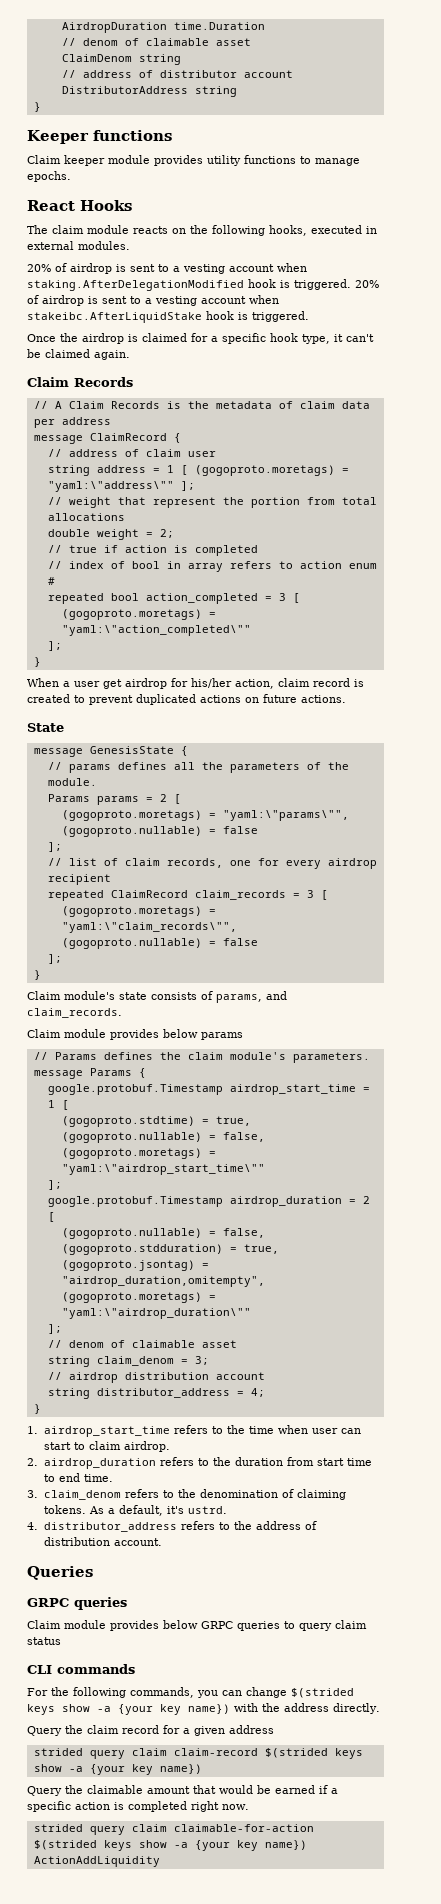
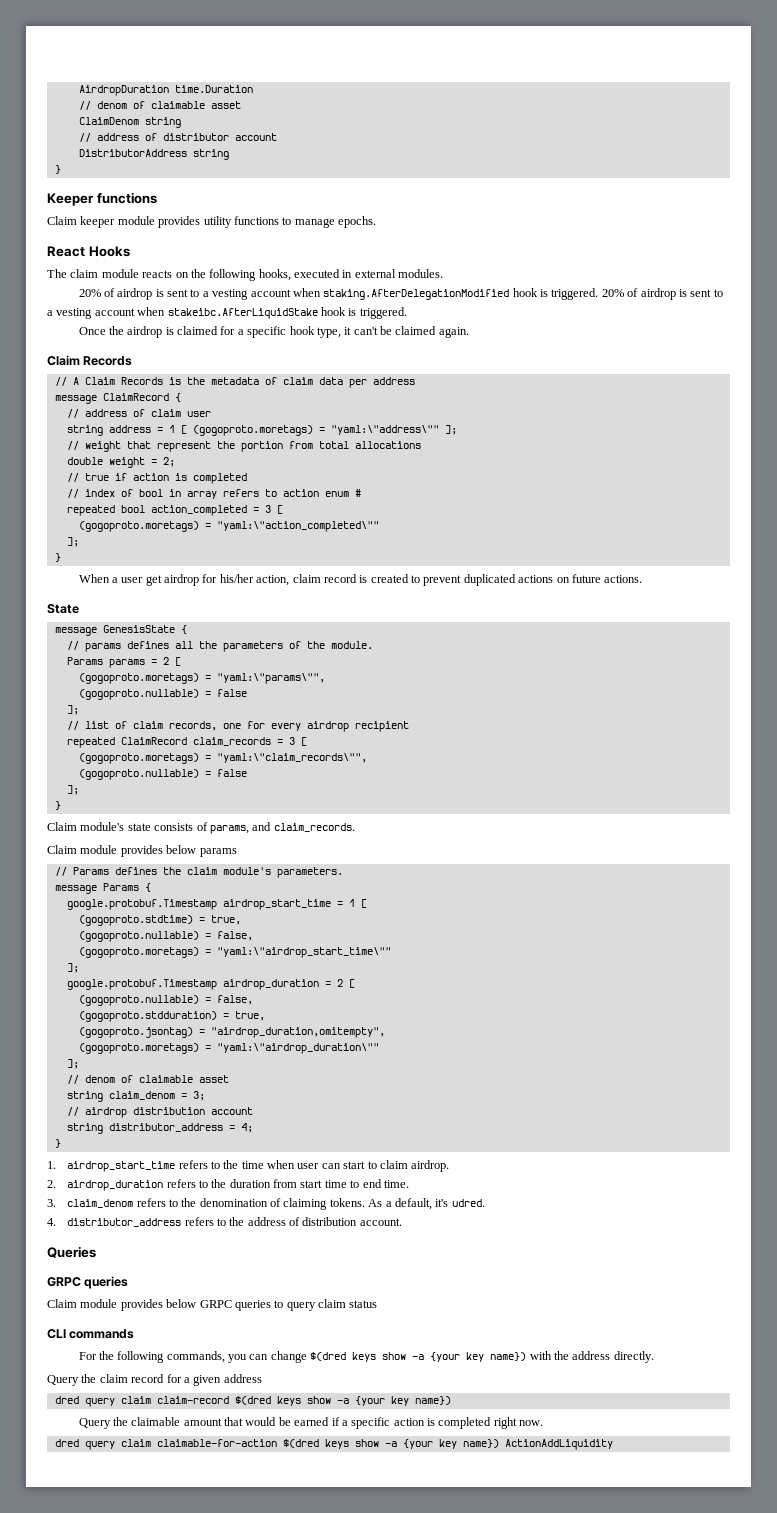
[187,1506,227,1514] ustrd. -> [451,1199,485,1207] udred.
[291,1688,354,1698] $(strided -> [310,1352,347,1361] $(dred
[33,1748,83,1756] strided -> [54,1396,79,1404] dred
[264,1748,328,1758] $(strided -> [234,1396,271,1405] $(dred
[33,1824,83,1832] strided -> [54,1439,79,1447] dred
[33,1840,97,1850] $(strided -> [282,1439,319,1448] $(dred

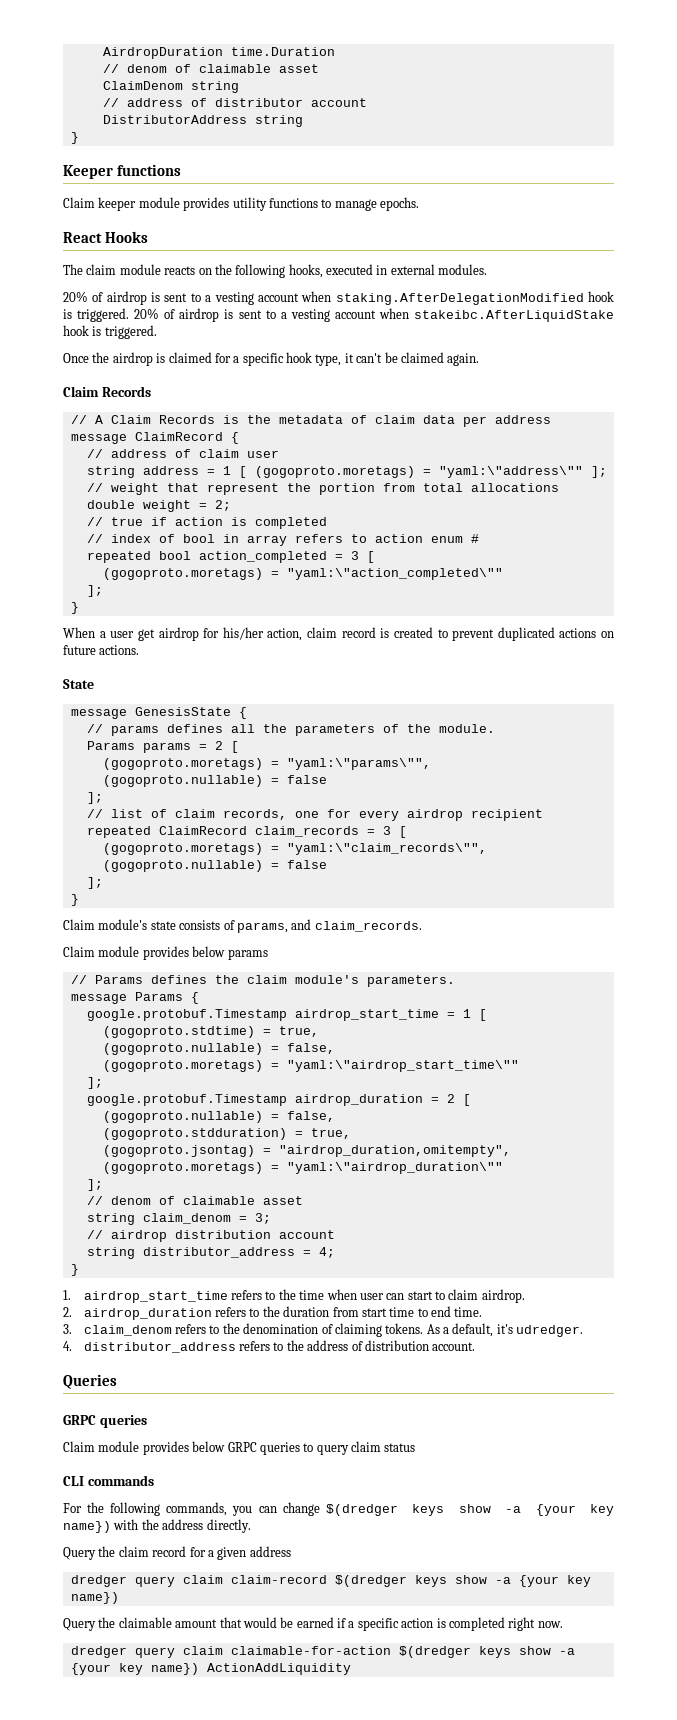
[451,1199,485,1207] udred. -> [516,1325,584,1337] udredger.
[310,1352,347,1361] $(dred -> [325,1504,398,1516] $(dredger
[54,1396,79,1404] dred -> [70,1575,127,1587] dredger
[234,1396,271,1405] $(dred -> [334,1575,407,1587] $(dredger
[54,1439,79,1447] dred -> [70,1646,127,1658] dredger
[282,1439,319,1448] $(dred -> [398,1646,471,1658] $(dredger

